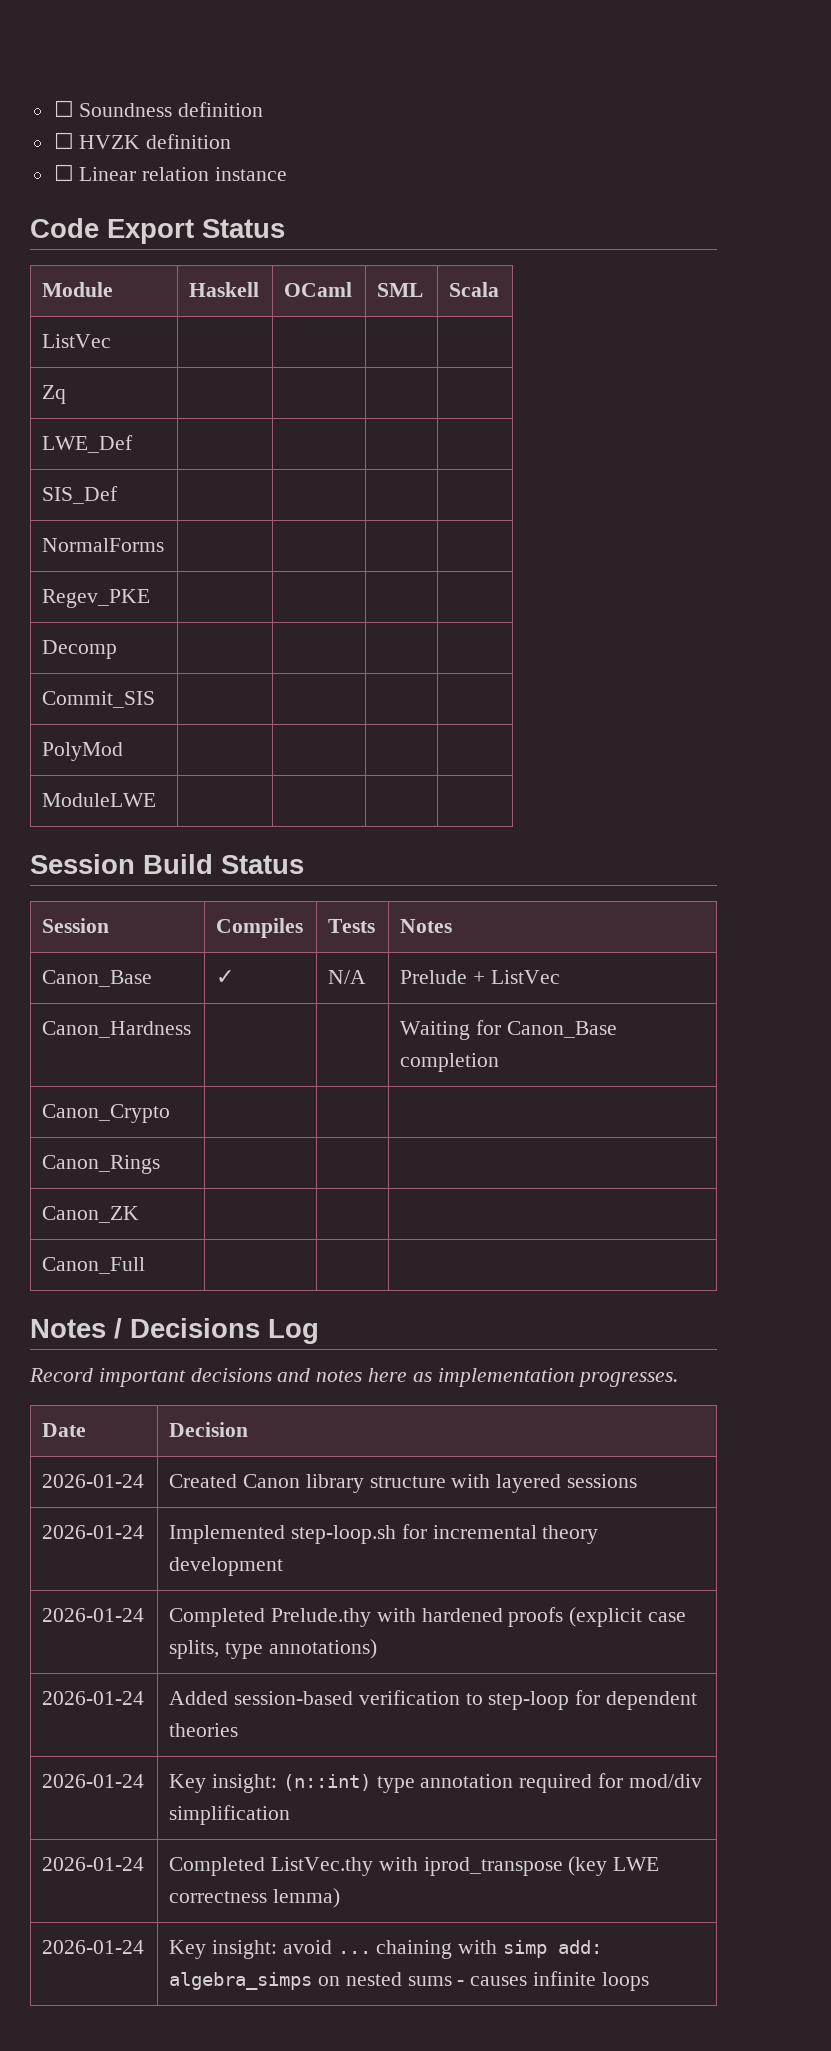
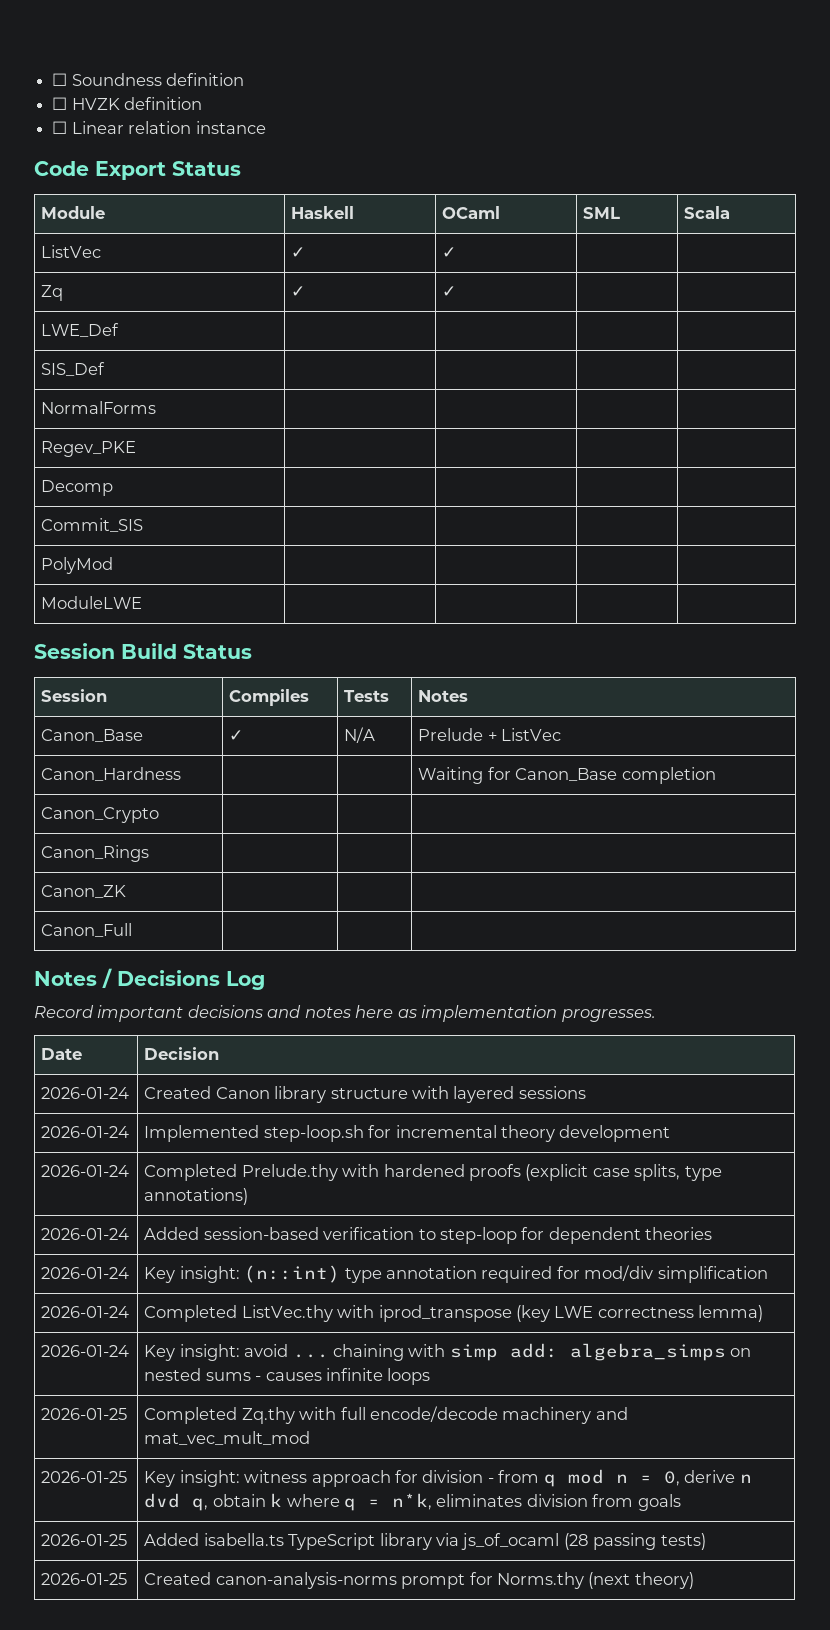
(112, 341) | -> [291,247,306,258] [442,247,457,258] ✓ | ✓
(67, 394) | -> [291,286,306,297] [442,286,457,297] ✓ | ✓
(649, 1981) none -> [41,1408,128,1420] [144,1406,628,1424] [144,1431,311,1445] [41,1471,128,1483] [144,1469,752,1487] [144,1493,681,1511] [41,1534,128,1546] [144,1533,706,1550] [41,1573,128,1585] [144,1572,694,1589] // 2026-01-25 | Completed Zq.thy with full encode/decode machinery and mat_vec_mult_mod // 2026-01-25 | Key insight: witness approach for division - from q mod n = 0, derive n dvd q, obtain k where q = n*k, eliminates division from goals // 2026-01-25 | Added isabella.ts TypeScript library via js_of_ocaml (28 passing tests) // 2026-01-25 | Created canon-analysis-norms prompt for Norms.thy (next theory)

